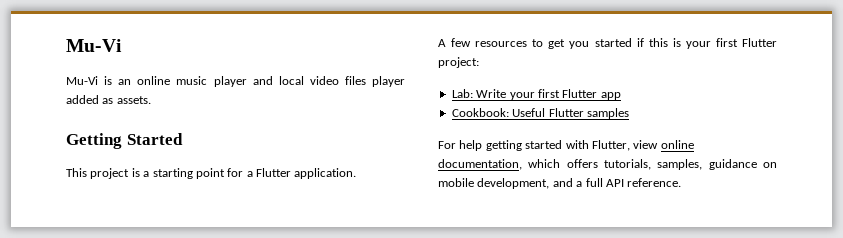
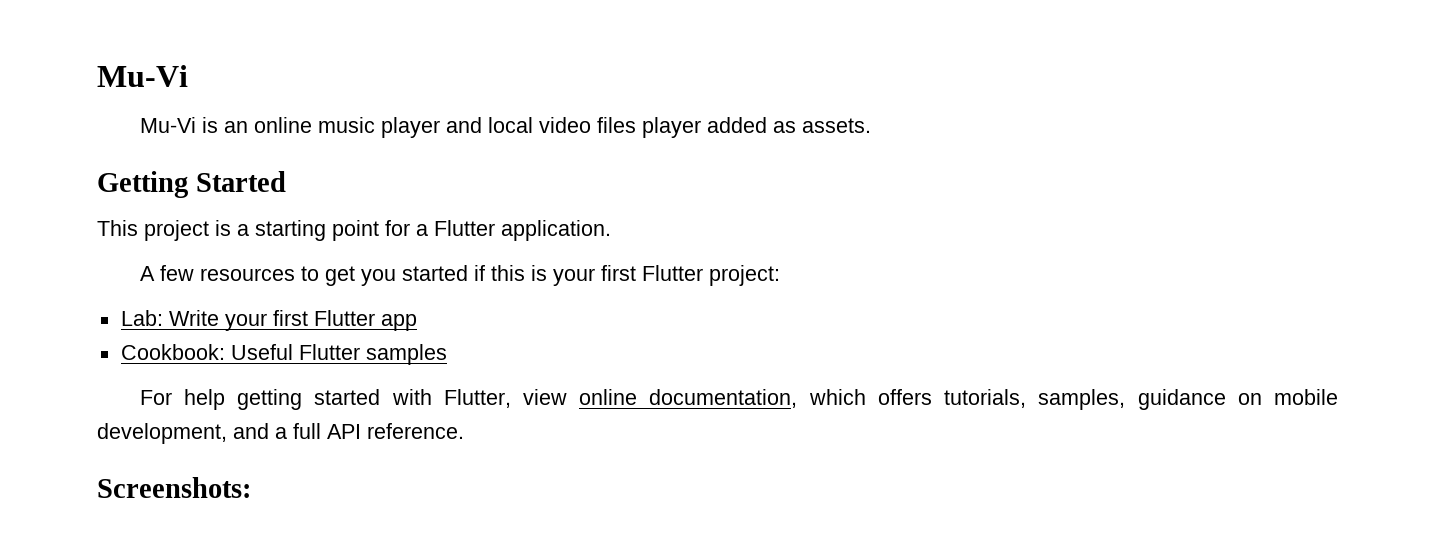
(682, 182) none -> [97,477,251,498] // Screenshots:

